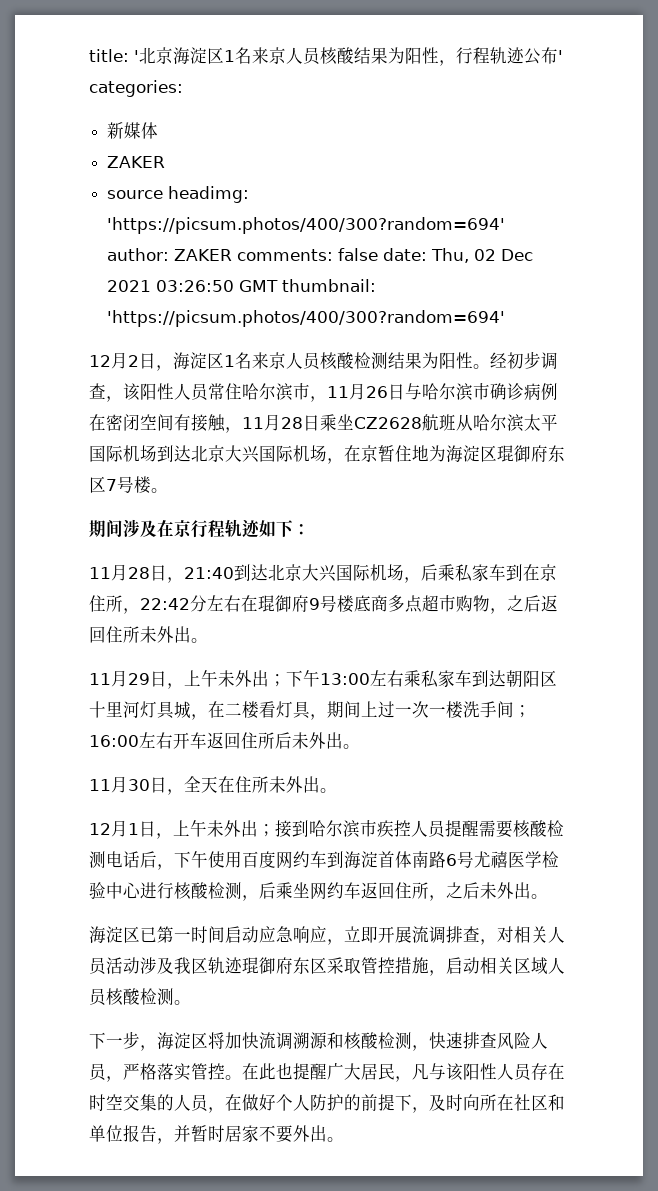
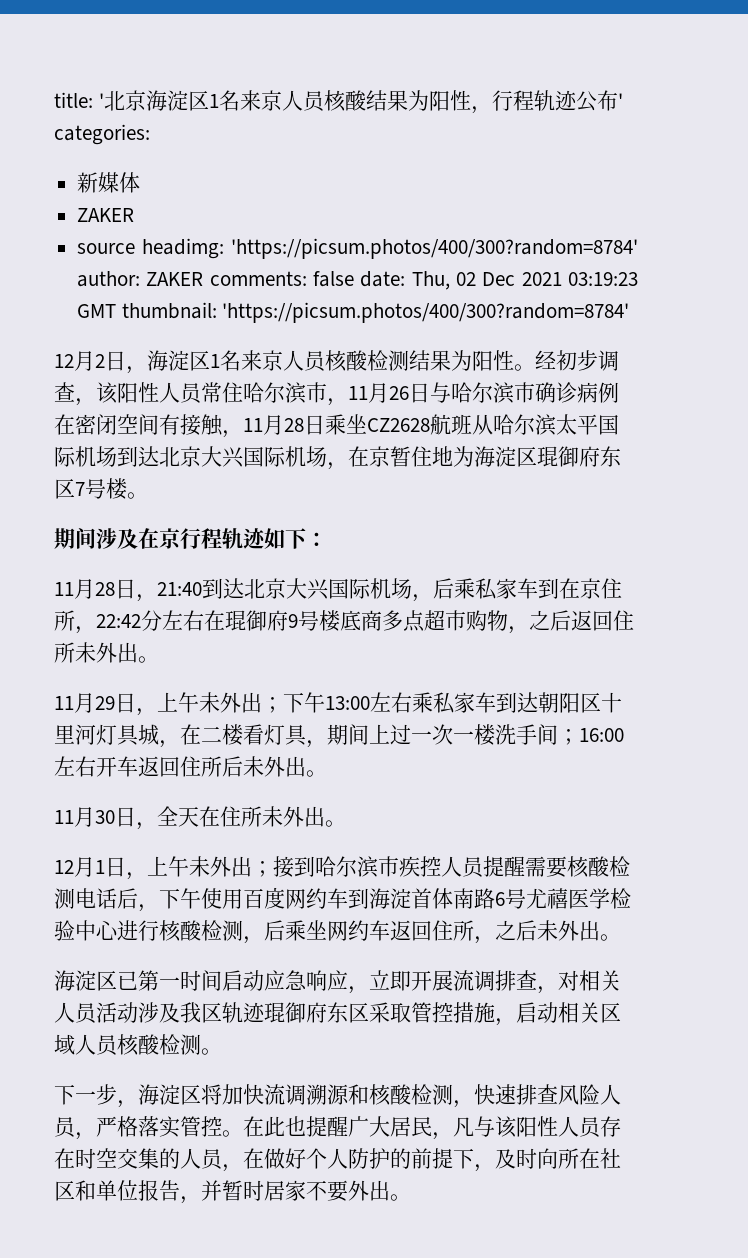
[107,217,506,234] 'https://picsum.photos/400/300?random=694' -> [230,238,638,259] 'https://picsum.photos/400/300?random=8784'
[156,280,235,292] 03:26:50 -> [567,272,638,286] 03:19:23
[107,310,506,327] 'https://picsum.photos/400/300?random=694' -> [222,302,630,323] 'https://picsum.photos/400/300?random=8784'

